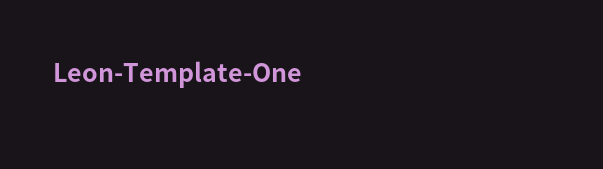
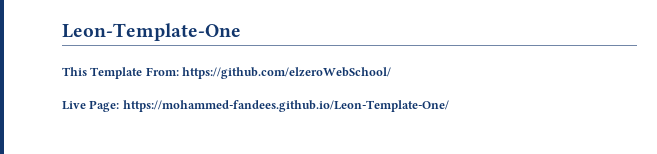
(302, 74) none -> [62,67,392,79] [62,100,449,112] // This Template From: https://github.com/elzeroWebSchool/ // Live Page: https://mohammed-fandees.github.io/Leon-Template-One/

